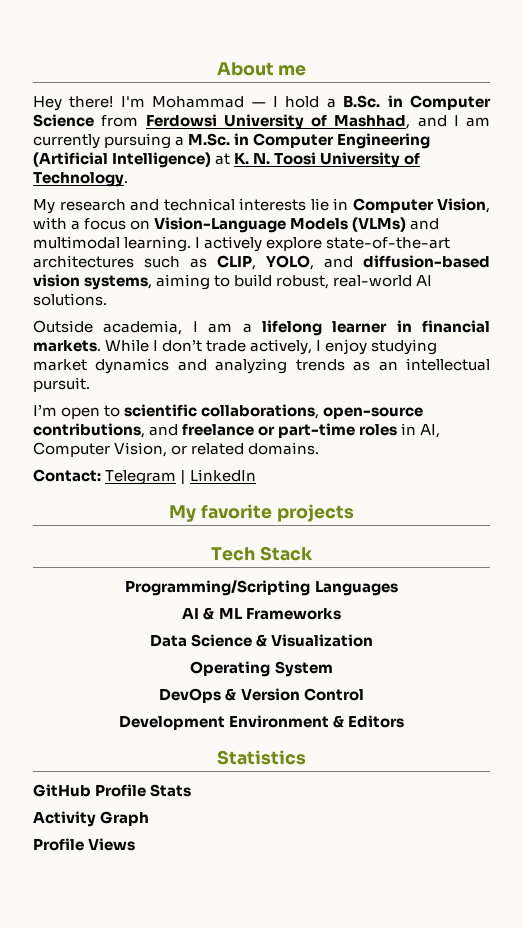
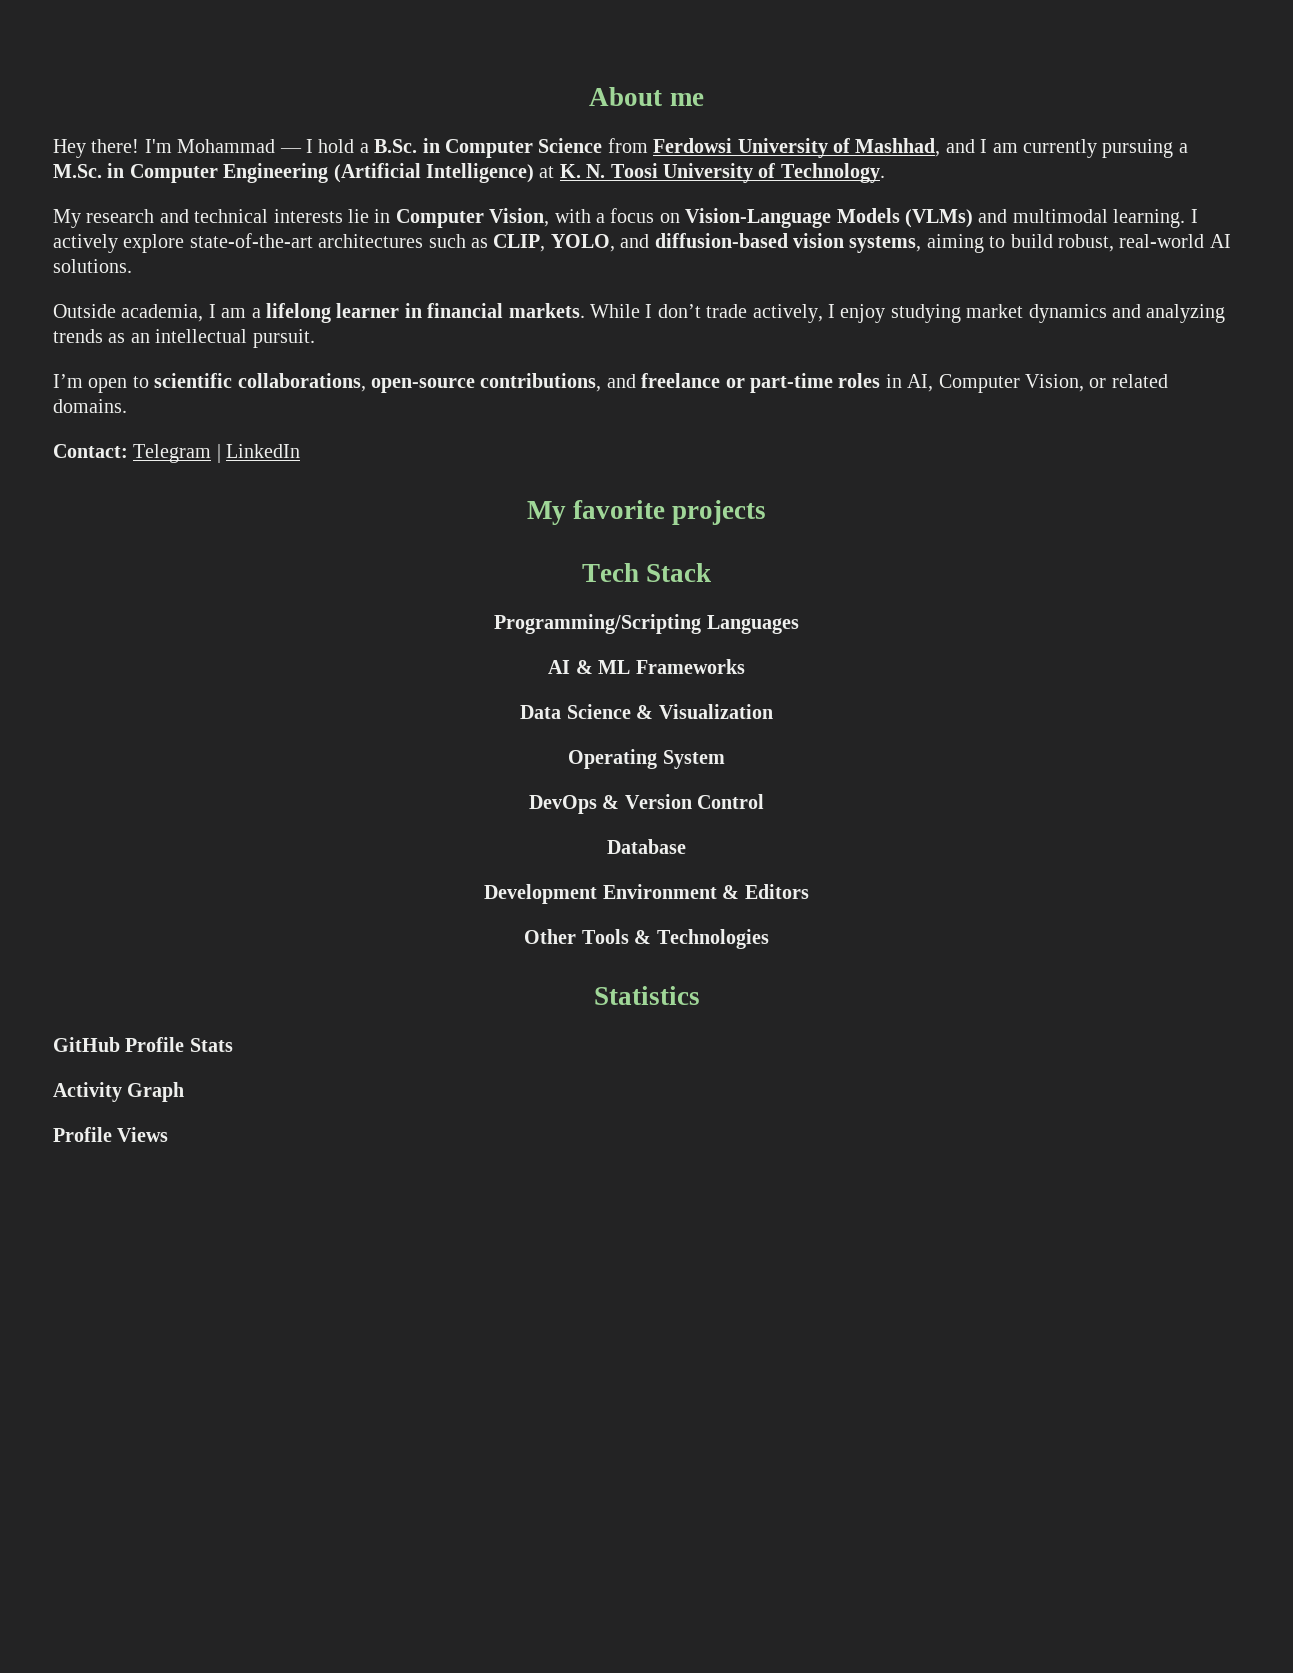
(364, 694) none -> [607,839,686,854] // Database
(405, 721) none -> [524,929,769,949] // Other Tools & Technologies

